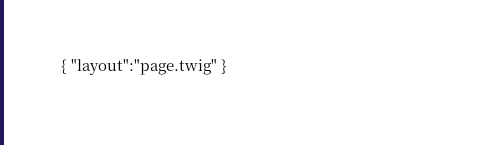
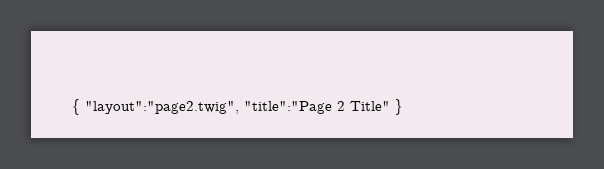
[71,59,218,75] "layout":"page.twig" -> [85,101,390,114] "layout":"page2.twig", "title":"Page 2 Title"

